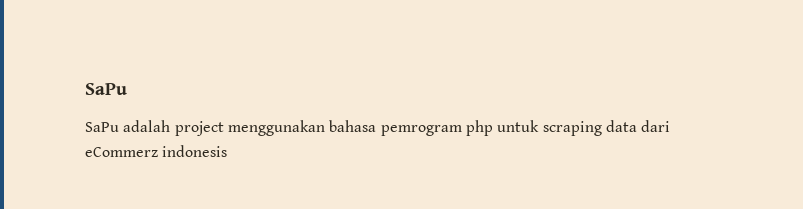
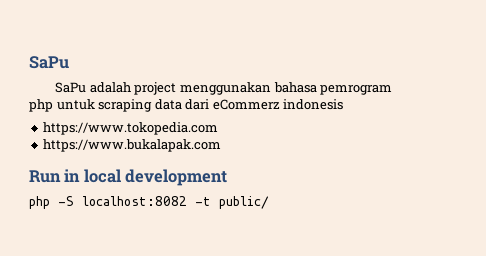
(228, 151) none -> [43,122,219,135] [43,139,222,152] [29,169,228,186] [29,196,269,209] // https://www.tokopedia.com // https://www.bukalapak.com // Run in local development // php -S localhost:8082 -t public/

